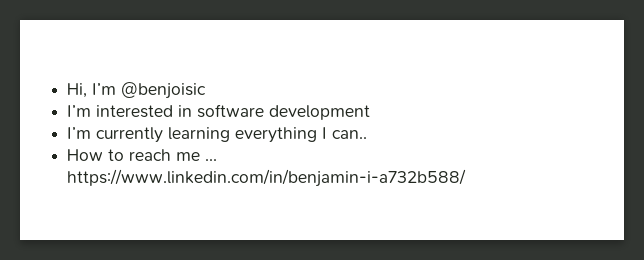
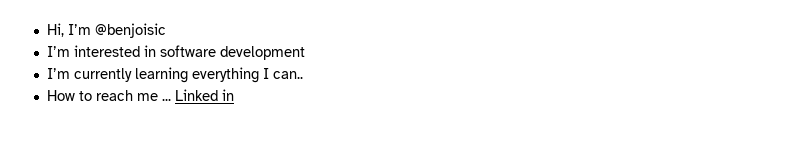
[67,169,467,187] https://www.linkedin.com/in/benjamin-i-a732b588/ -> [174,89,234,101] Linked in

